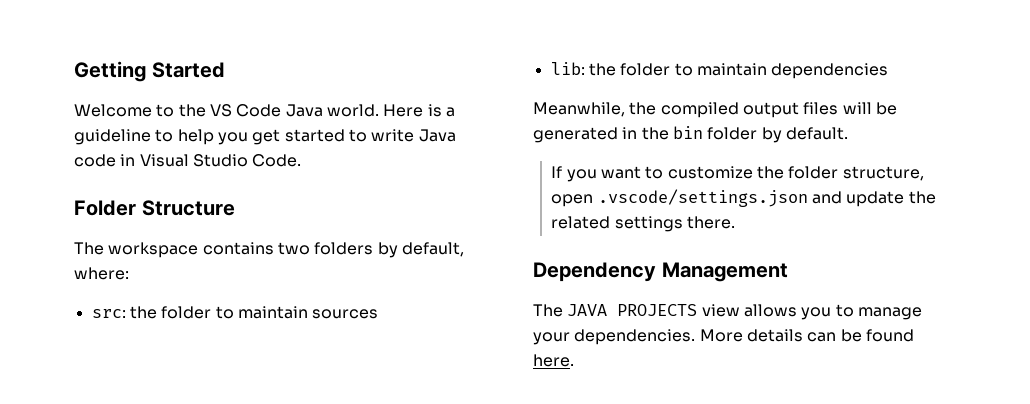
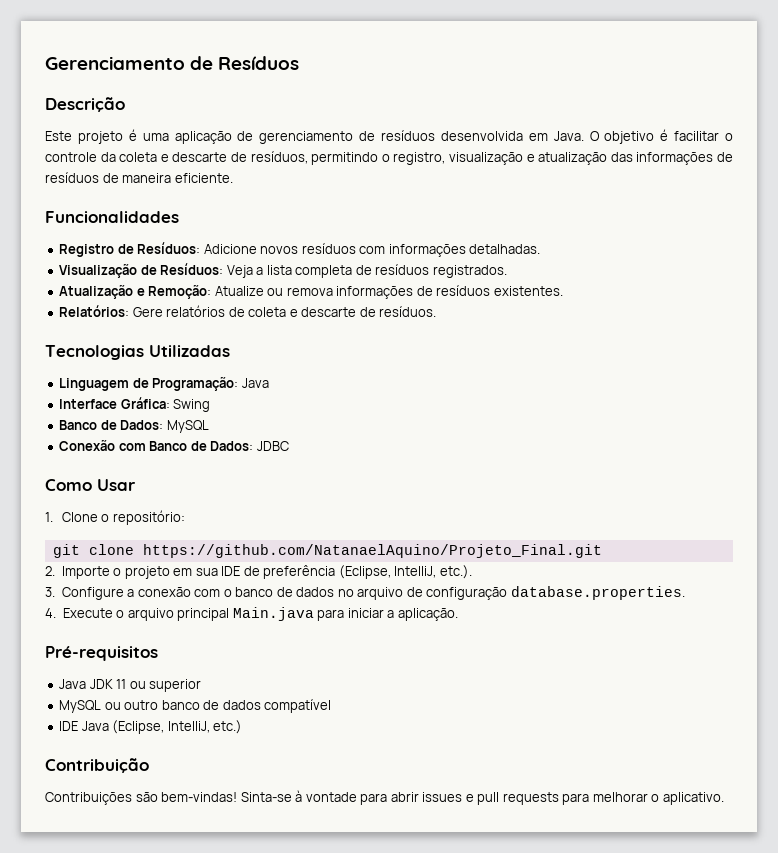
[74,61,225,82] [74,104,455,117] [74,129,456,145] [74,154,302,167] [74,200,235,216] [74,242,464,258] [74,267,129,280] [91,306,379,319] [550,62,889,79] [533,102,897,118] [533,126,848,143] [551,166,924,182] [551,189,936,207] [551,216,735,232] [533,262,788,282] [533,304,922,320] [533,329,914,345] [533,354,574,367] Getting Started // Welcome to the VS Code Java world. Here is a guideline to help you get started to write Java code in Visual Studio Code. // Folder Structure // The workspace contains two folders by default, where: // src: the folder to maintain sources // lib: the folder to maintain dependencies // Meanwhile, the compiled output files will be generated in the bin folder by default. // If you want to customize the folder structure, open .vscode/settings.json and update the related settings there. // Dependency Management // The JAVA PROJECTS view allows you to manage your dependencies. More details can be found here. -> [45,56,300,70] [45,97,125,112] [45,129,733,144] [45,151,734,165] [45,172,233,183] [45,211,179,223] [59,242,541,257] [59,263,507,278] [59,285,563,299] [59,305,437,317] [45,345,230,360] [59,377,269,391] [59,397,211,412] [59,420,209,433] [59,440,289,451] [45,479,136,491] [45,510,185,525] [52,544,602,558] [45,565,472,579] [45,586,685,600] [45,607,458,621] [45,646,158,661] [59,679,202,692] [59,699,332,713] [59,720,243,734] [45,758,149,773] [45,790,724,805] Gerenciamento de Resíduos // Descrição // Este projeto é uma aplicação de gerenciamento de resíduos desenvolvida em Java. O objetivo é facilitar o controle da coleta e descarte de resíduos, permitindo o registro, visualização e atualização das informações de resíduos de maneira eficiente. // Funcionalidades // Registro de Resíduos: Adicione novos resíduos com informações detalhadas. // Visualização de Resíduos: Veja a lista completa de resíduos registrados. // Atualização e Remoção: Atualize ou remova informações de resíduos existentes. // Relatórios: Gere relatórios de coleta e descarte de resíduos. // Tecnologias Utilizadas // Linguagem de Programação: Java // Interface Gráfica: Swing // Banco de Dados: MySQL // Conexão com Banco de Dados: JDBC // Como Usar // 1. Clone o repositório: // git clone https://github.com/NatanaelAquino/Projeto_Final.git // 2. Importe o projeto em sua IDE de preferência (Eclipse, IntelliJ, etc.). // 3. Configure a conexão com o banco de dados no arquivo de configuração database.properties. // 4. Execute o arquivo principal Main.java para iniciar a aplicação. // Pré-requisitos // Java JDK 11 ou superior // MySQL ou outro banco de dados compatível // IDE Java (Eclipse, IntelliJ, etc.) // Contribuição // Contribuições são bem-vindas! Sinta-se à vontade para abrir issues e pull requests para melhorar o aplicativo.

